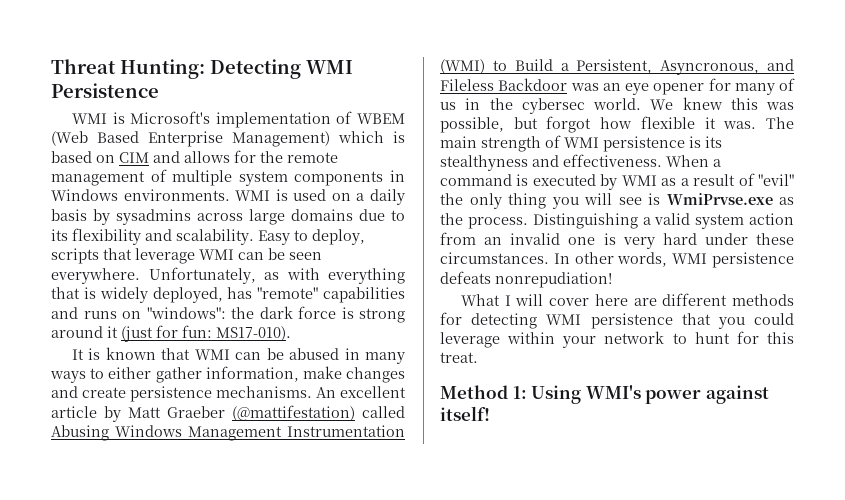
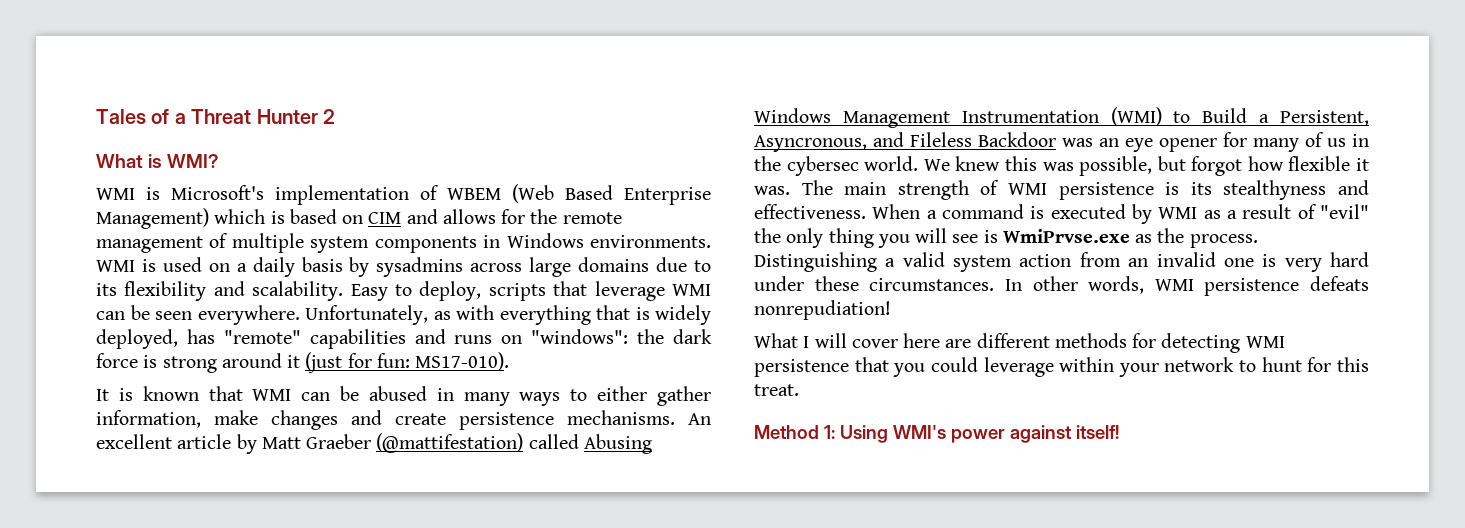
[51,59,353,79] [51,83,159,98] Threat Hunting: Detecting WMI Persistence -> [96,109,335,124] [96,154,220,168] Tales of a Threat Hunter 2 // What is WMI?

